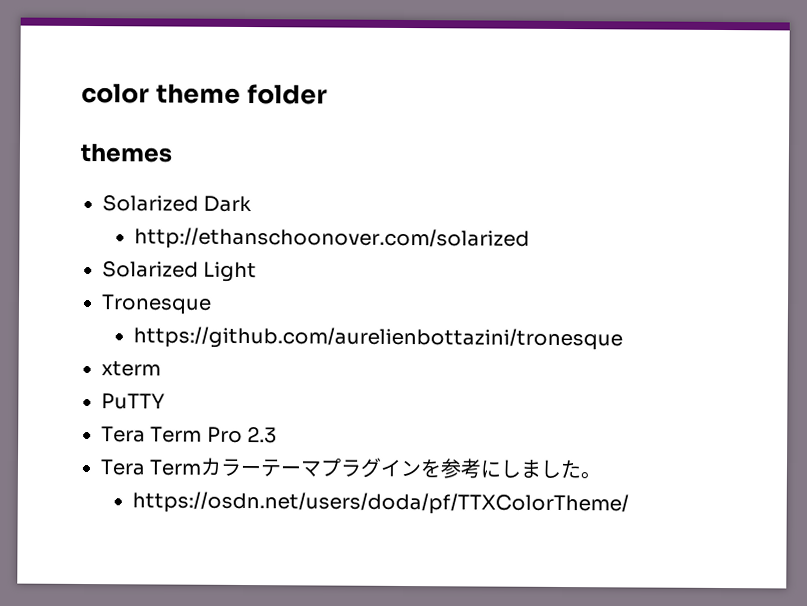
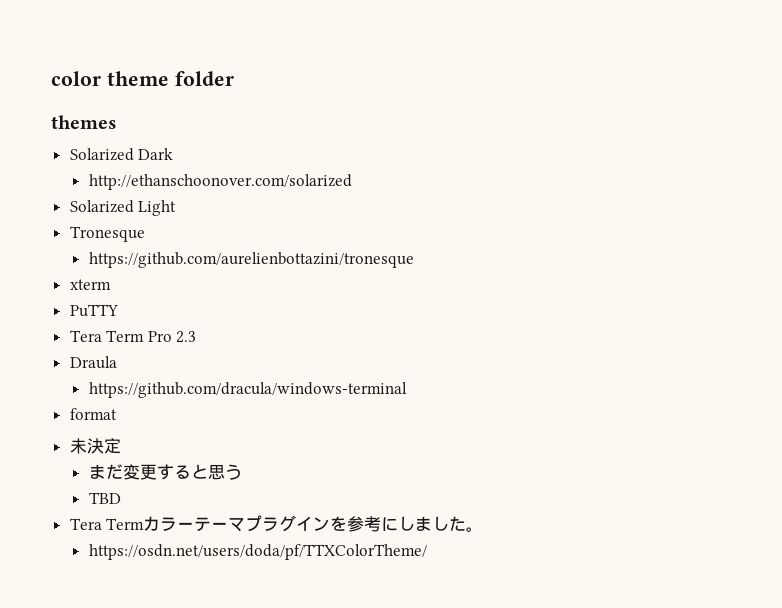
(278, 435) none -> [69,356,117,369] [88,382,407,398] [69,408,117,420] [69,438,121,454] [88,464,242,480] [88,492,121,504] // Draula // https://github.com/dracula/windows-terminal // format // 未決定 // まだ変更すると思う // TBD

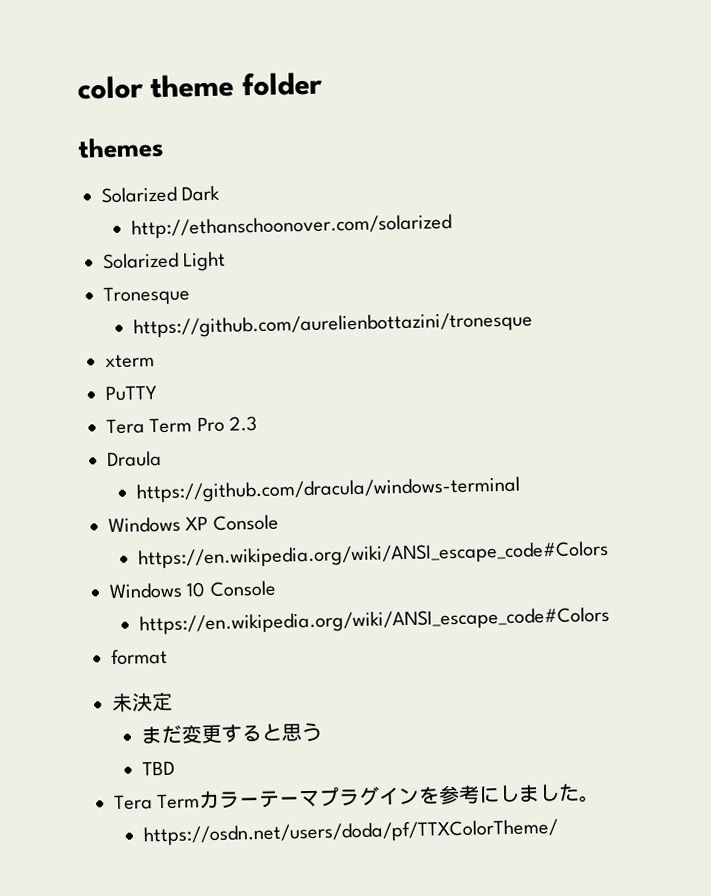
(407, 390) none -> [108,514,279,534] [138,540,610,570] [109,580,276,600] [139,606,611,636] // Windows XP Console // https://en.wikipedia.org/wiki/ANSI_escape_code#Colors // Windows 10 Console // https://en.wikipedia.org/wiki/ANSI_escape_code#Colors

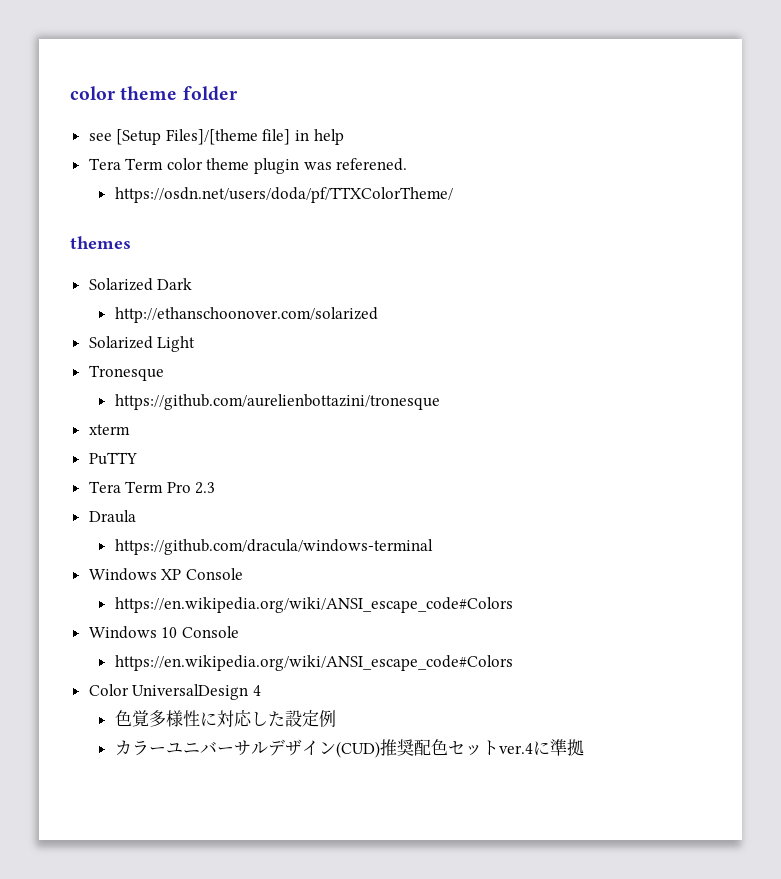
(323, 84) none -> [88,129,344,145] [88,158,408,174] [114,187,453,203] // see [Setup Files]/[theme file] in help // Tera Term color theme plugin was referened. // https://osdn.net/users/doda/pf/TTXColorTheme/
[111,648,168,666] [111,691,173,713] [141,722,323,745] [142,760,176,776] [114,783,601,810] [143,818,560,847] format // 未決定 // まだ変更すると思う // TBD // Tera Termカラーテーマプラグインを参考にしました。 // https://osdn.net/users/doda/pf/TTXColorTheme/ -> [88,684,261,700] [114,710,336,727] [114,739,584,758] Color UniversalDesign 4 // 色覚多様性に対応した設定例 // カラーユニバーサルデザイン(CUD)推奨配色セットver.4に準拠

